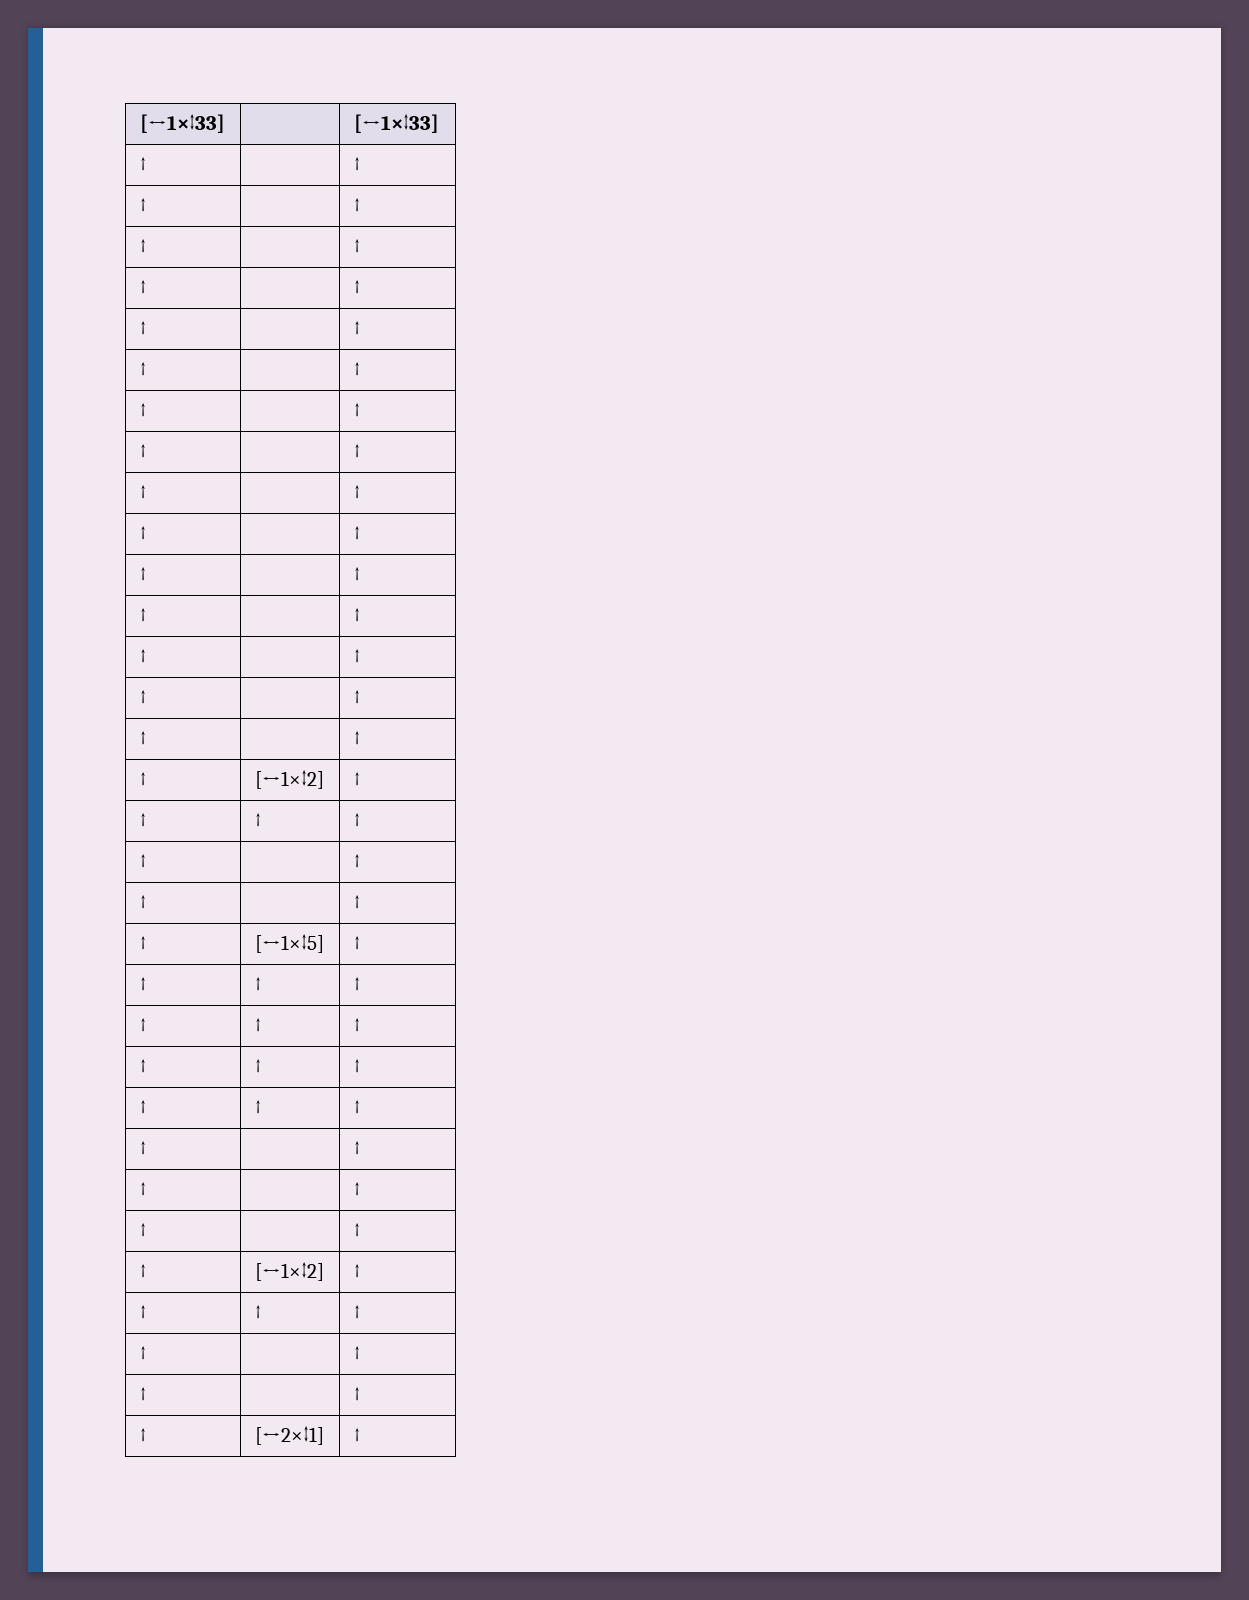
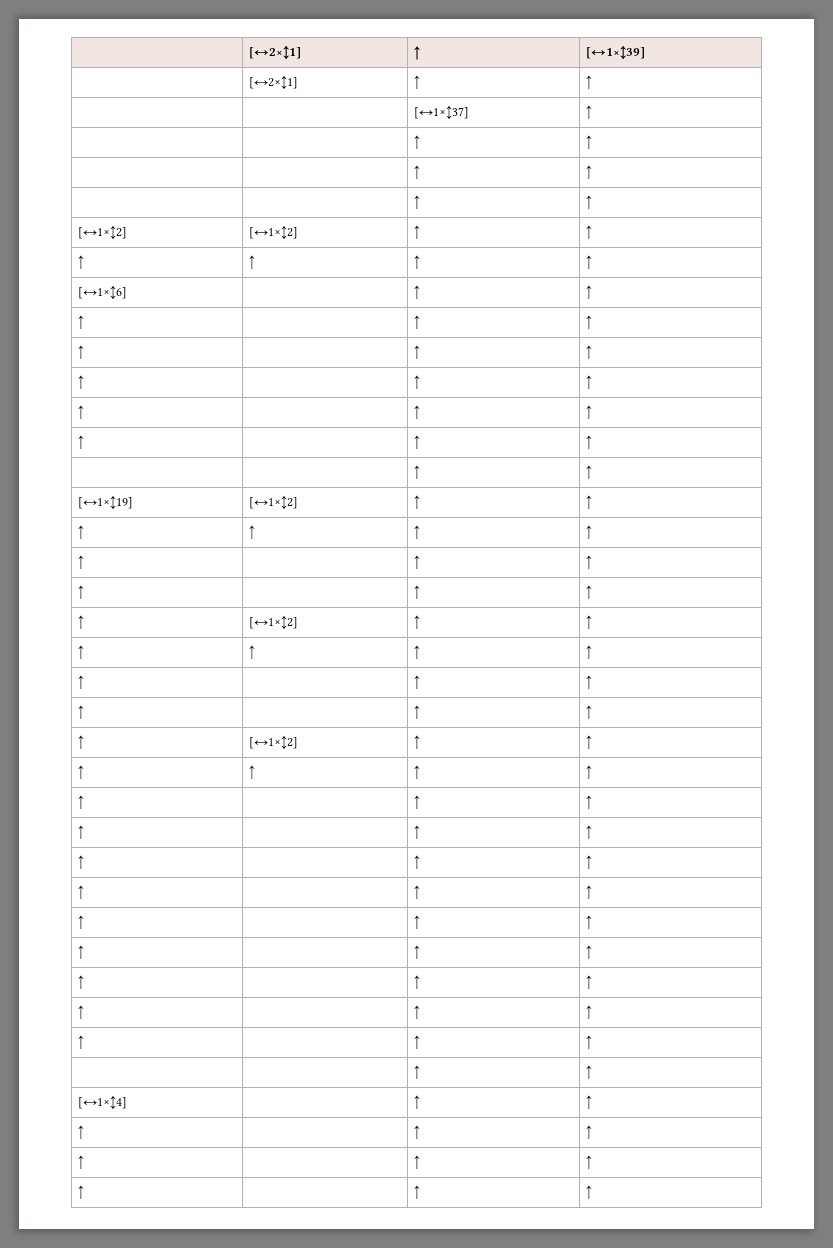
[139,114,225,133] [353,114,439,133] [139,157,146,171] [353,157,360,171] [139,198,146,212] [353,198,360,212] [139,239,146,253] [353,239,360,253] [139,280,146,294] [353,280,360,294] [139,321,146,335] [353,321,360,335] [139,362,146,376] [353,362,360,376] [139,403,146,417] [353,403,360,417] [139,444,146,458] [353,444,360,458] [139,485,146,499] [353,485,360,499] [139,526,146,540] [353,526,360,540] [139,567,146,581] [353,567,360,581] [139,608,146,622] [353,608,360,622] [139,649,146,663] [353,649,360,663] [139,690,146,704] [353,690,360,704] [139,731,146,745] [353,731,360,745] [139,772,146,786] [254,770,324,789] [353,772,360,786] [139,813,146,827] [254,813,261,827] [353,813,360,827] [139,854,146,868] [353,854,360,868] [139,895,146,909] [353,895,360,909] [139,936,146,950] [254,934,324,953] [353,936,360,950] [139,977,146,991] [254,977,261,991] [353,977,360,991] [139,1018,146,1032] [254,1018,261,1032] [353,1018,360,1032] [139,1059,146,1073] [254,1059,261,1073] [353,1059,360,1073] [139,1100,146,1114] [254,1100,261,1114] [353,1100,360,1114] [139,1141,146,1155] [353,1141,360,1155] [139,1182,146,1196] [353,1182,360,1196] [139,1223,146,1237] [353,1223,360,1237] [139,1264,146,1278] [254,1262,324,1281] [353,1264,360,1278] [139,1305,146,1319] [254,1305,261,1319] [353,1305,360,1319] [139,1346,146,1360] [353,1346,360,1360] [139,1387,146,1401] [353,1387,360,1401] [139,1428,146,1442] [254,1426,324,1445] [353,1428,360,1442] [↔1×↕33] | | [↔1×↕33] // ↑ | | ↑ // ↑ | | ↑ // ↑ | | ↑ // ↑ | | ↑ // ↑ | | ↑ // ↑ | | ↑ // ↑ | | ↑ // ↑ | | ↑ // ↑ | | ↑ // ↑ | | ↑ // ↑ | | ↑ // ↑ | | ↑ // ↑ | | ↑ // ↑ | | ↑ // ↑ | | ↑ // ↑ | [↔1×↕2] | ↑ // ↑ | ↑ | ↑ // ↑ | | ↑ // ↑ | | ↑ // ↑ | [↔1×↕5] | ↑ // ↑ | ↑ | ↑ // ↑ | ↑ | ↑ // ↑ | ↑ | ↑ // ↑ | ↑ | ↑ // ↑ | | ↑ // ↑ | | ↑ // ↑ | | ↑ // ↑ | [↔1×↕2] | ↑ // ↑ | ↑ | ↑ // ↑ | | ↑ // ↑ | | ↑ // ↑ | [↔2×↕1] | ↑ -> [249,46,302,59] [414,46,421,60] [586,46,646,59] [249,76,299,89] [414,75,421,89] [586,75,593,89] [414,106,470,119] [586,105,593,119] [414,135,421,149] [586,135,593,149] [414,165,421,179] [586,165,593,179] [414,195,421,209] [586,195,593,209] [78,226,128,239] [249,226,299,239] [414,225,421,239] [586,225,593,239] [78,255,85,269] [249,255,256,269] [414,255,421,269] [586,255,593,269] [78,286,128,299] [414,285,421,299] [586,285,593,299] [78,315,85,329] [414,315,421,329] [586,315,593,329] [78,345,85,359] [414,345,421,359] [586,345,593,359] [78,375,85,389] [414,375,421,389] [586,375,593,389] [78,405,85,419] [414,405,421,419] [586,405,593,419] [78,435,85,449] [414,435,421,449] [586,435,593,449] [414,465,421,479] [586,465,593,479] [78,496,134,509] [249,496,299,509] [414,495,421,509] [586,495,593,509] [78,525,85,539] [249,525,256,539] [414,525,421,539] [586,525,593,539] [78,555,85,569] [414,555,421,569] [586,555,593,569] [78,585,85,599] [414,585,421,599] [586,585,593,599] [78,615,85,629] [249,616,299,629] [414,615,421,629] [586,615,593,629] [78,645,85,659] [249,645,256,659] [414,645,421,659] [586,645,593,659] [78,675,85,689] [414,675,421,689] [586,675,593,689] [78,705,85,719] [414,705,421,719] [586,705,593,719] [78,735,85,749] [249,736,299,749] [414,735,421,749] [586,735,593,749] [78,765,85,779] [249,765,256,779] [414,765,421,779] [586,765,593,779] [78,795,85,809] [414,795,421,809] [586,795,593,809] [78,825,85,839] [414,825,421,839] [586,825,593,839] [78,855,85,869] [414,855,421,869] [586,855,593,869] [78,885,85,899] [414,885,421,899] [586,885,593,899] [78,915,85,929] [414,915,421,929] [586,915,593,929] [78,945,85,959] [414,945,421,959] [586,945,593,959] [78,975,85,989] [414,975,421,989] [586,975,593,989] [78,1005,85,1019] [414,1005,421,1019] [586,1005,593,1019] [78,1035,85,1049] [414,1035,421,1049] [586,1035,593,1049] [414,1065,421,1079] [586,1065,593,1079] [78,1096,128,1109] [414,1095,421,1109] [586,1095,593,1109] [78,1125,85,1139] [414,1125,421,1139] [586,1125,593,1139] [78,1155,85,1169] [414,1155,421,1169] [586,1155,593,1169] [78,1185,85,1199] [414,1185,421,1199] [586,1185,593,1199] | [↔2×↕1] | ↑ | [↔1×↕39] // | [↔2×↕1] | ↑ | ↑ // | | [↔1×↕37] | ↑ // | | ↑ | ↑ // | | ↑ | ↑ // | | ↑ | ↑ // [↔1×↕2] | [↔1×↕2] | ↑ | ↑ // ↑ | ↑ | ↑ | ↑ // [↔1×↕6] | | ↑ | ↑ // ↑ | | ↑ | ↑ // ↑ | | ↑ | ↑ // ↑ | | ↑ | ↑ // ↑ | | ↑ | ↑ // ↑ | | ↑ | ↑ // | | ↑ | ↑ // [↔1×↕19] | [↔1×↕2] | ↑ | ↑ // ↑ | ↑ | ↑ | ↑ // ↑ | | ↑ | ↑ // ↑ | | ↑ | ↑ // ↑ | [↔1×↕2] | ↑ | ↑ // ↑ | ↑ | ↑ | ↑ // ↑ | | ↑ | ↑ // ↑ | | ↑ | ↑ // ↑ | [↔1×↕2] | ↑ | ↑ // ↑ | ↑ | ↑ | ↑ // ↑ | | ↑ | ↑ // ↑ | | ↑ | ↑ // ↑ | | ↑ | ↑ // ↑ | | ↑ | ↑ // ↑ | | ↑ | ↑ // ↑ | | ↑ | ↑ // ↑ | | ↑ | ↑ // ↑ | | ↑ | ↑ // ↑ | | ↑ | ↑ // | | ↑ | ↑ // [↔1×↕4] | | ↑ | ↑ // ↑ | | ↑ | ↑ // ↑ | | ↑ | ↑ // ↑ | | ↑ | ↑

